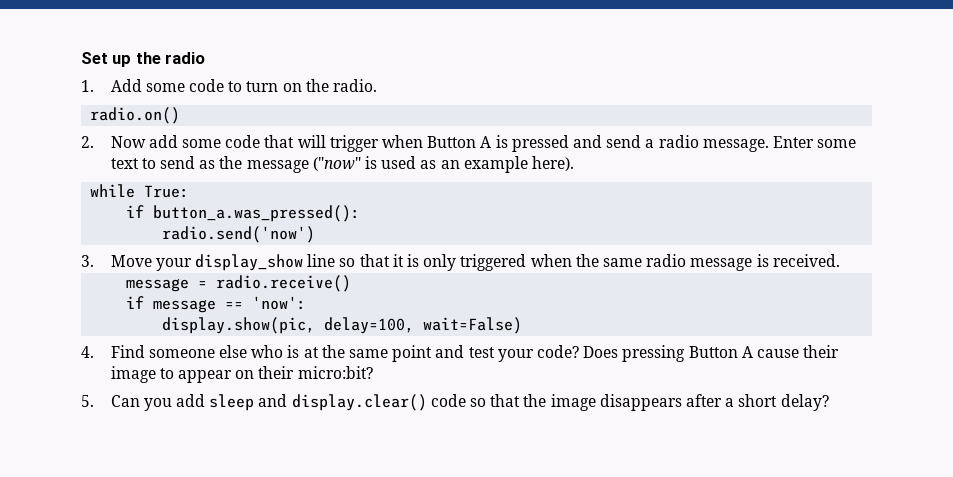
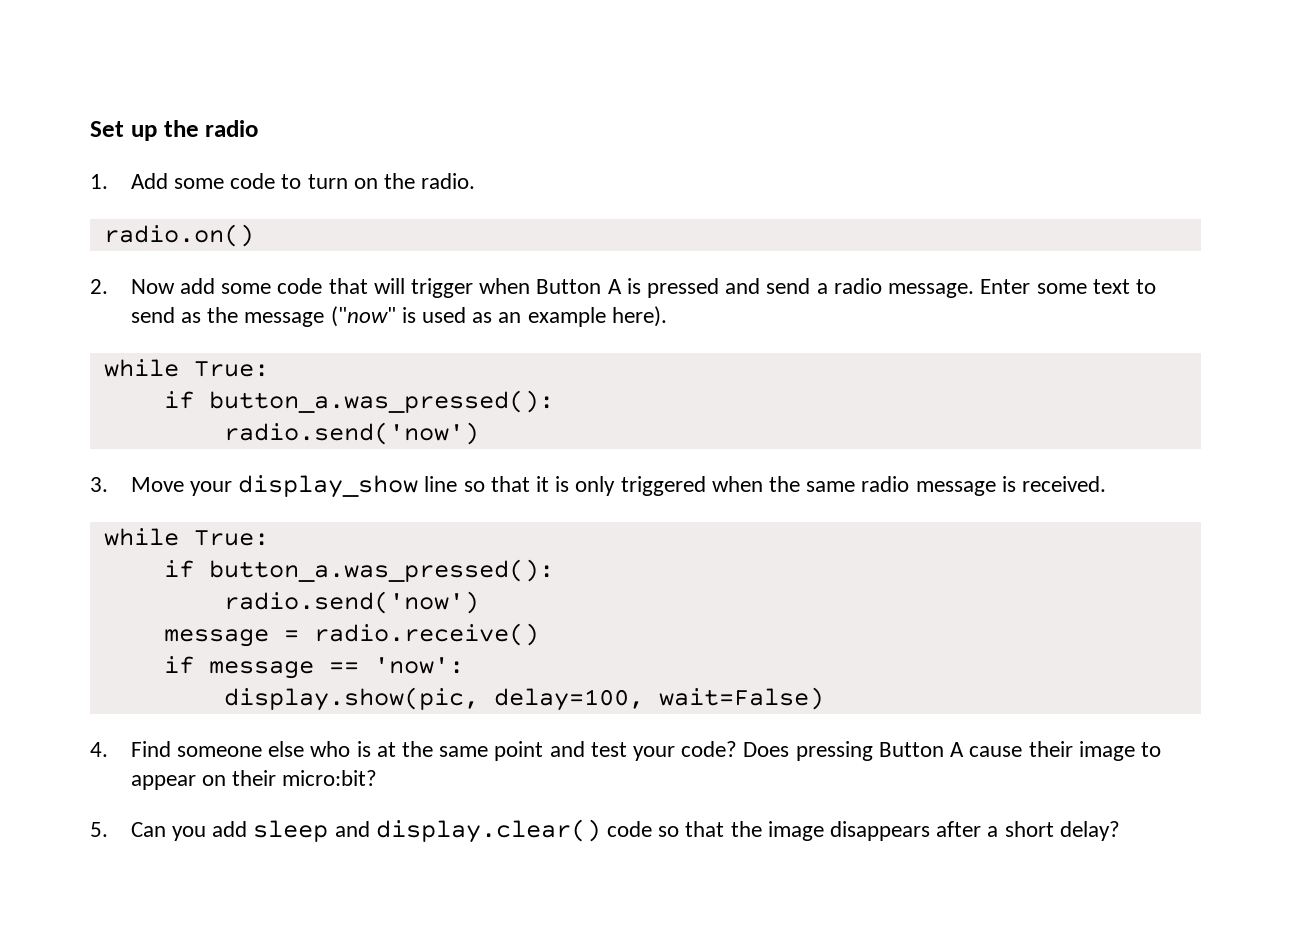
(840, 260) none -> [103,528,269,546] [163,559,554,582] [223,591,479,614] // while True: // if button_a.was_pressed(): // radio.send('now')

